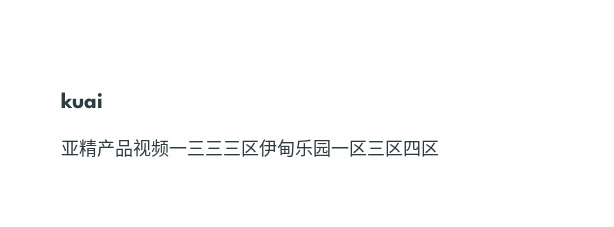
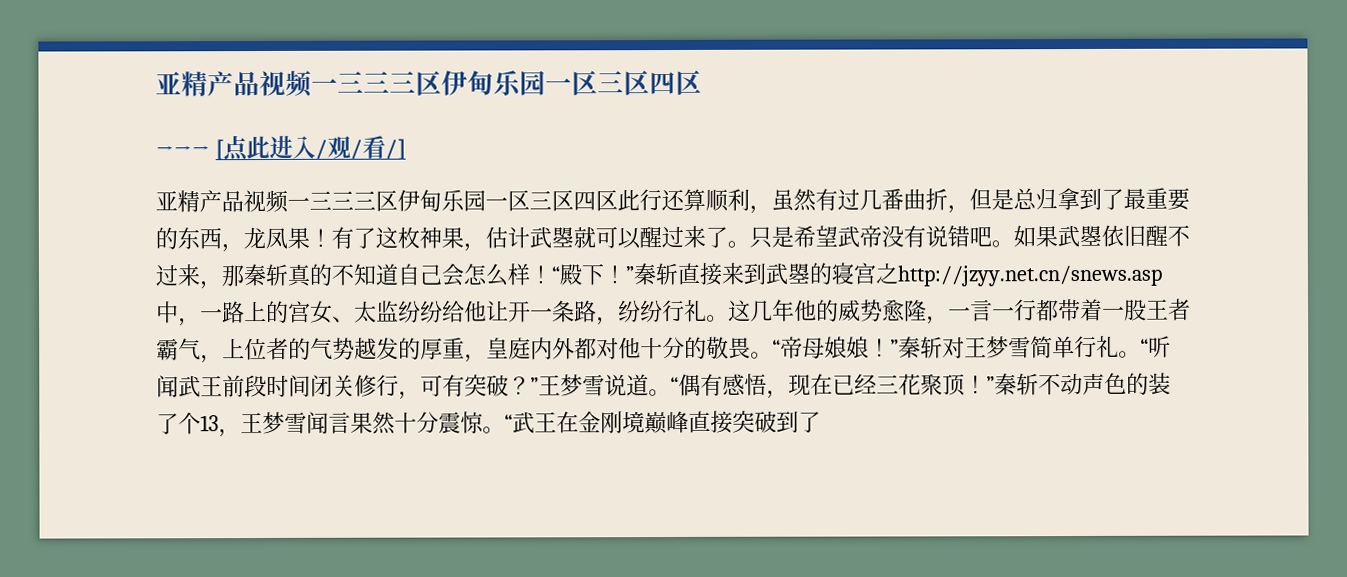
[61,92,103,109] kuai -> [155,69,702,98] [155,135,407,162] 亚精产品视频一三三三区伊甸乐园一区三区四区 // →→→ [点此进入/观/看/]
(439, 148) none -> [617,187,1190,214] [155,224,1190,253] [155,262,1162,290] [156,298,1191,327] [156,335,1171,364] [156,372,1171,400] [156,410,821,438] 此行还算顺利，虽然有过几番曲折，但是总归拿到了最重要的东西，龙凤果！有了这枚神果，估计武曌就可以醒过来了。只是希望武帝没有说错吧。如果武曌依旧醒不过来，那秦斩真的不知道自己会怎么样！“殿下！”秦斩直接来到武曌的寝宫之http://jzyy.net.cn/snews.asp中，一路上的宫女、太监纷纷给他让开一条路，纷纷行礼。这几年他的威势愈隆，一言一行都带着一股王者霸气，上位者的气势越发的厚重，皇庭内外都对他十分的敬畏。“帝母娘娘！”秦斩对王梦雪简单行礼。“听闻武王前段时间闭关修行，可有突破？”王梦雪说道。“偶有感悟，现在已经三花聚顶！”秦斩不动声色的装了个13，王梦雪闻言果然十分震惊。“武王在金刚境巅峰直接突破到了

